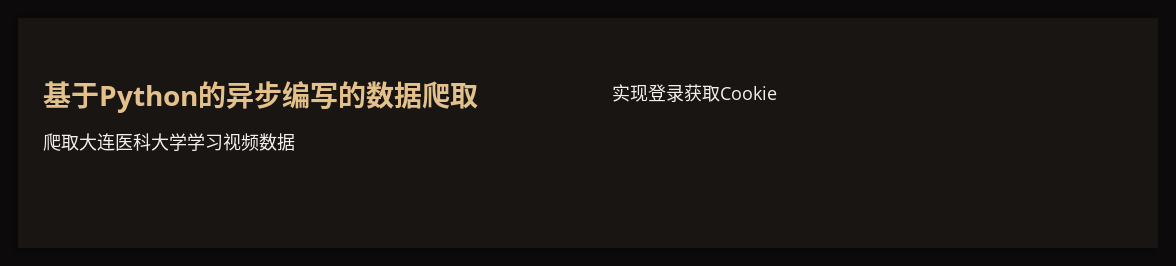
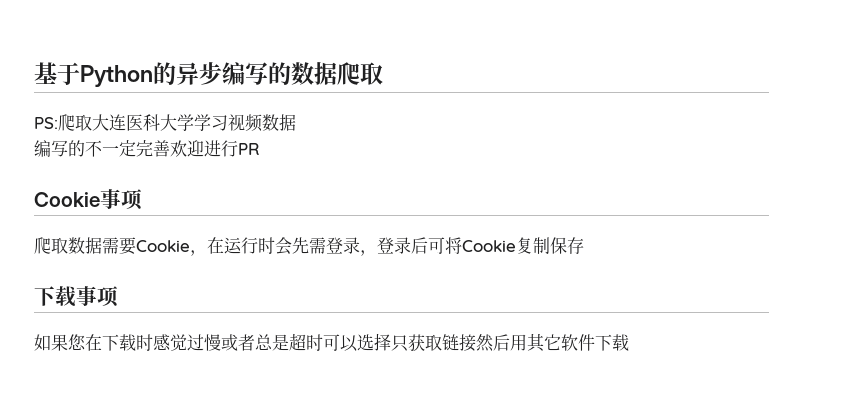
(478, 96) none -> [34,117,58,129] PS:
[612,84,777,102] 实现登录获取Cookie -> [34,140,260,157] [34,189,143,210] [34,237,584,256] [34,286,119,307] [34,333,629,352] 编写的不一定完善欢迎进行PR // Cookie事项 // 爬取数据需要Cookie，在运行时会先需登录，登录后可将Cookie复制保存 // 下载事项 // 如果您在下载时感觉过慢或者总是超时可以选择只获取链接然后用其它软件下载

